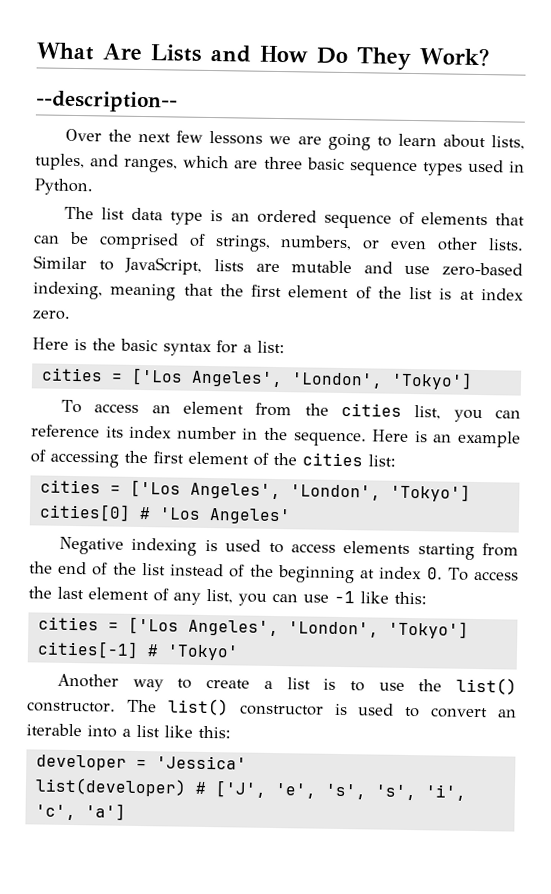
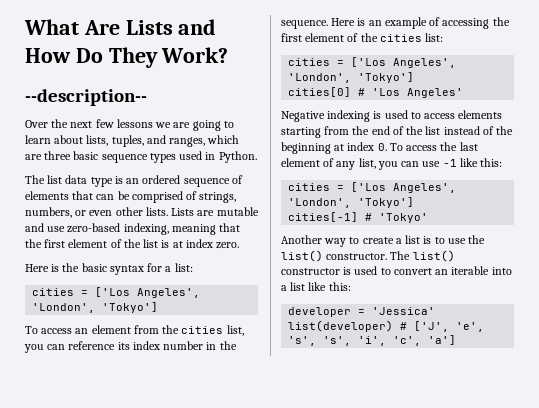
[33,255,244,275] Similar to JavaScript, lists -> [171,208,195,216] Lists

